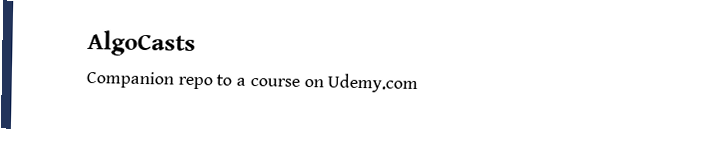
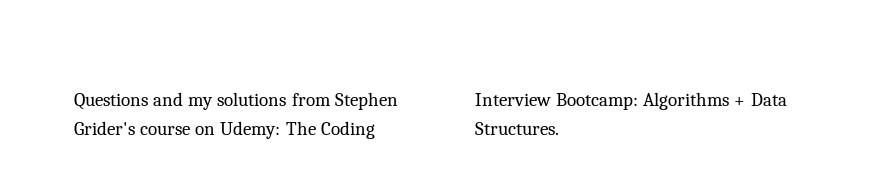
[87,29,196,57] [86,70,419,94] AlgoCasts // Companion repo to a course on Udemy.com -> [74,92,398,110] [74,121,375,139] [475,92,787,110] [475,122,559,135] Questions and my solutions from Stephen Grider's course on Udemy: The Coding Interview Bootcamp: Algorithms + Data Structures.

